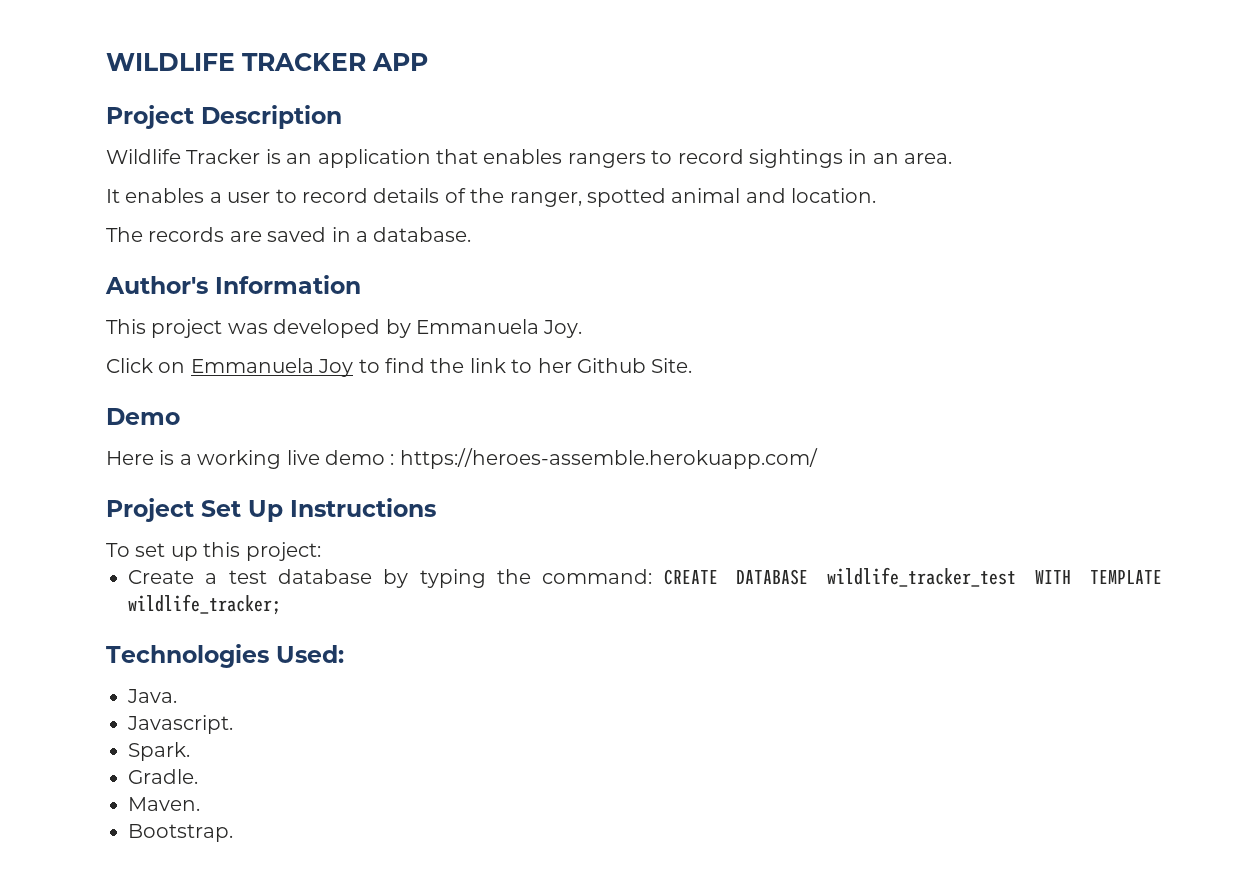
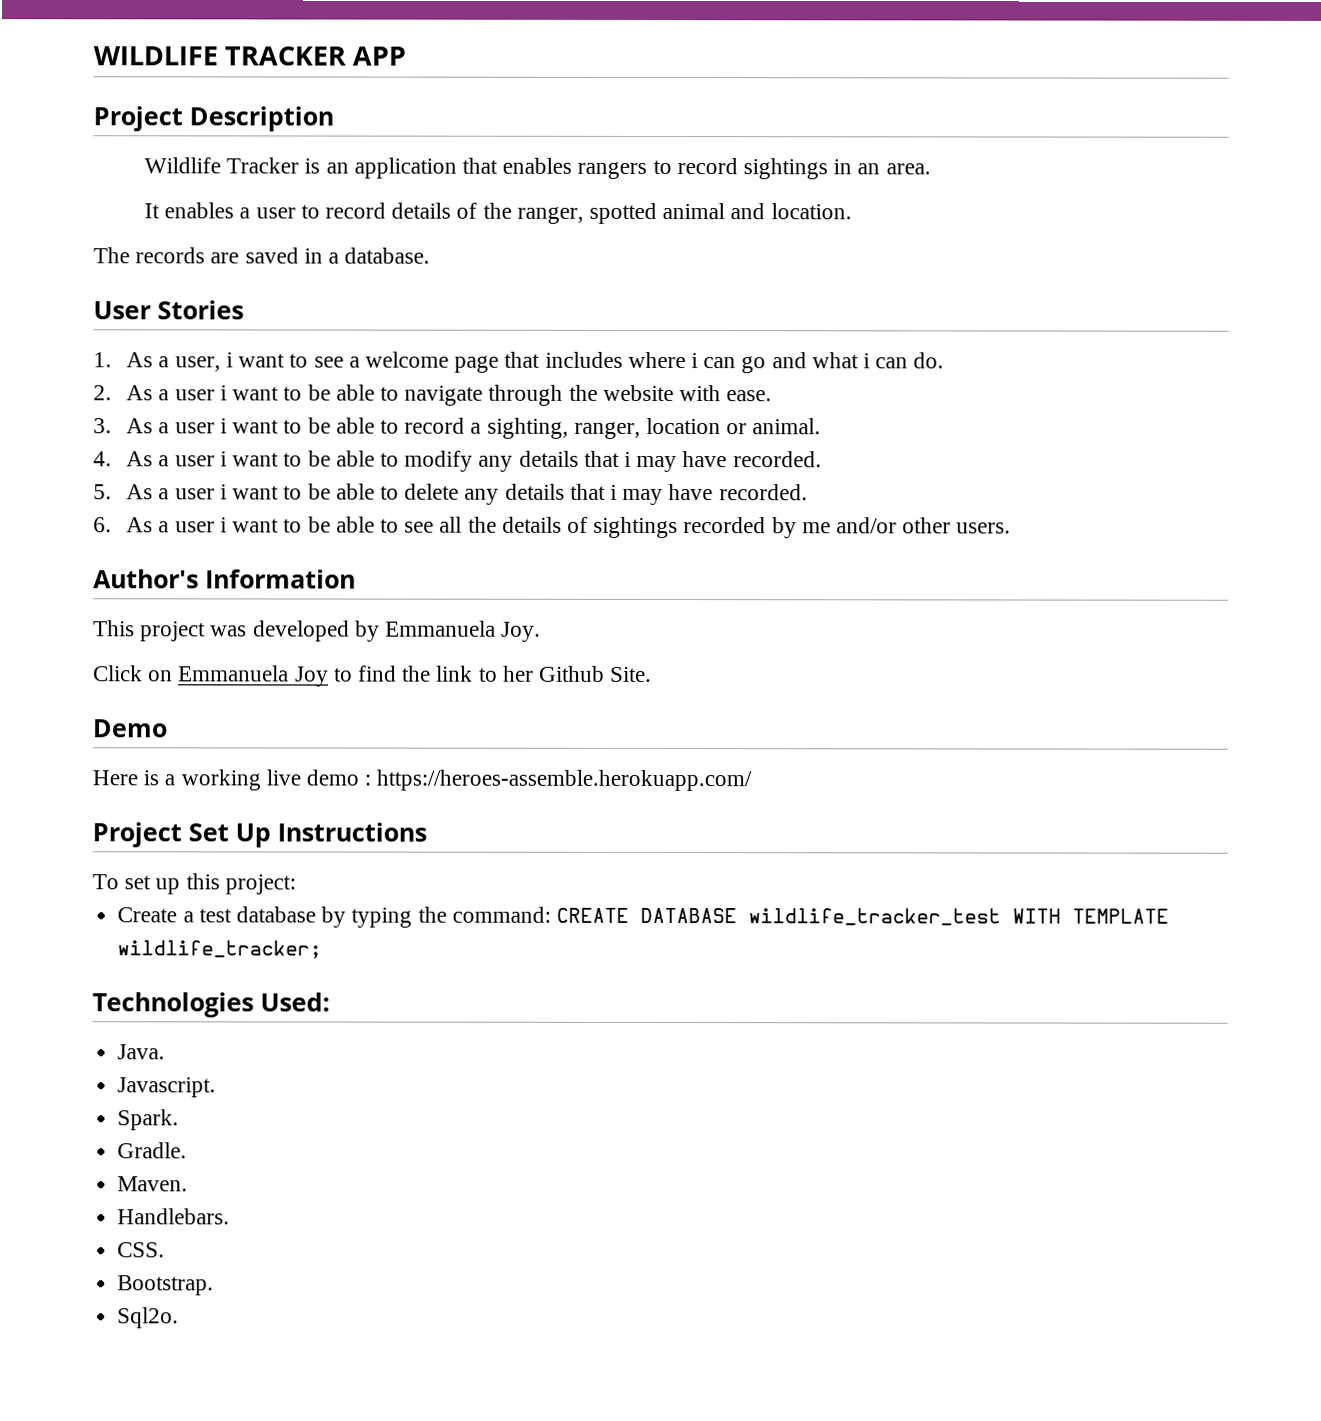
(472, 234) none -> [93,300,244,320] [93,351,945,374] [93,384,773,406] [93,417,822,439] [93,450,822,473] [93,483,808,506] [93,516,1012,539] // User Stories // 1. As a user, i want to see a welcome page that includes where i can go and what i can do. // 2. As a user i want to be able to navigate through the website with ease. // 3. As a user i want to be able to record a sighting, ranger, location or animal. // 4. As a user i want to be able to modify any details that i may have recorded. // 5. As a user i want to be able to delete any details that i may have recorded. // 6. As a user i want to be able to see all the details of sightings recorded by me and/or other users.
(200, 804) none -> [117,1208,231,1225] [117,1242,166,1258] // Handlebars. // CSS.
(233, 833) none -> [117,1307,180,1329] // Sql2o.

